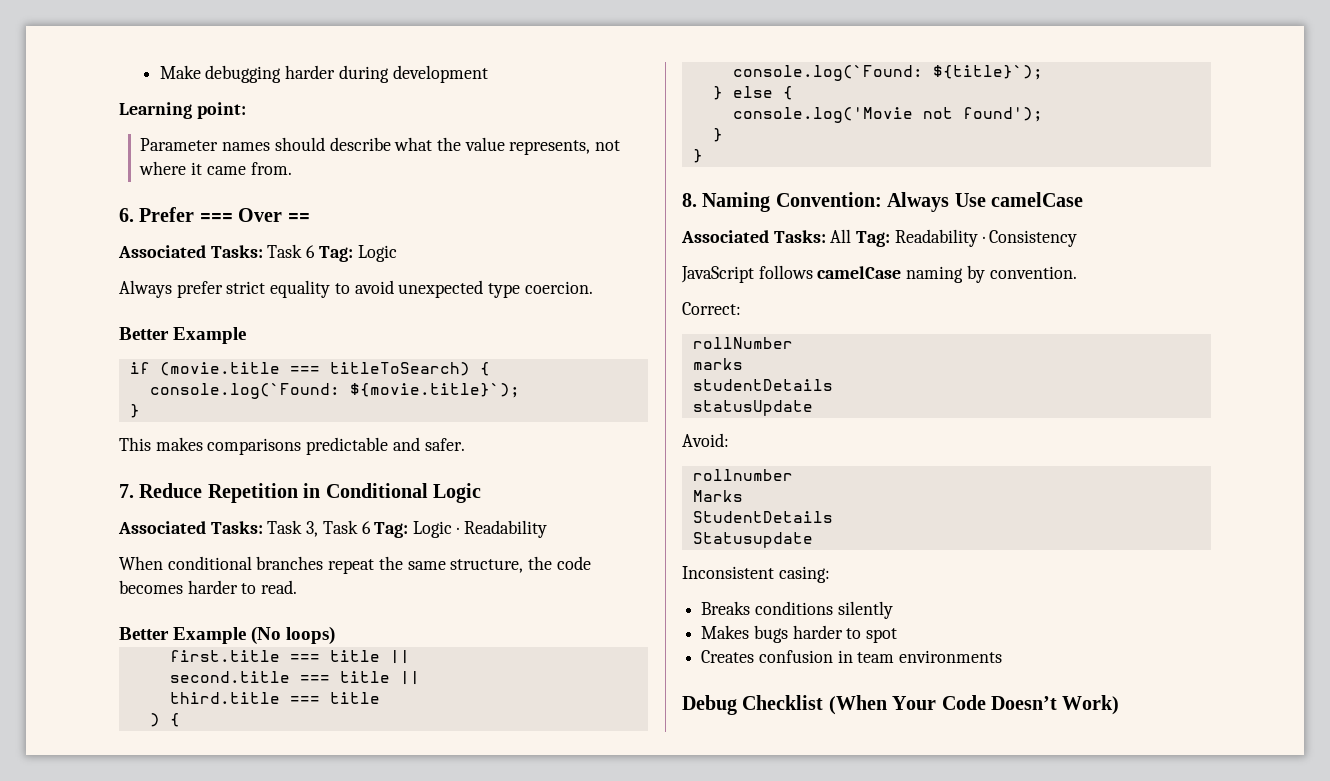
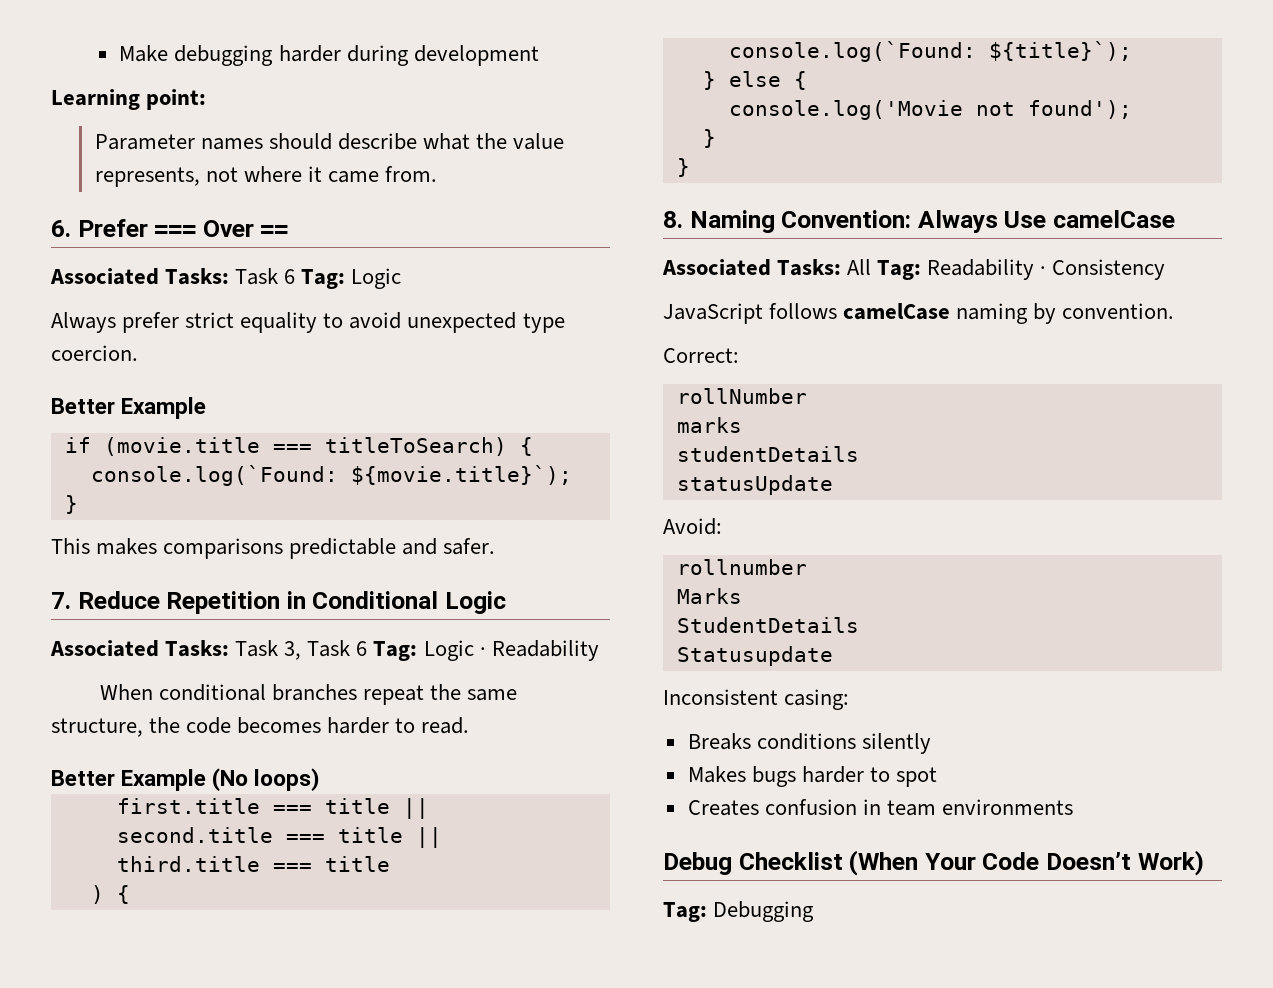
(1120, 705) none -> [663,901,815,922] // Tag: Debugging

